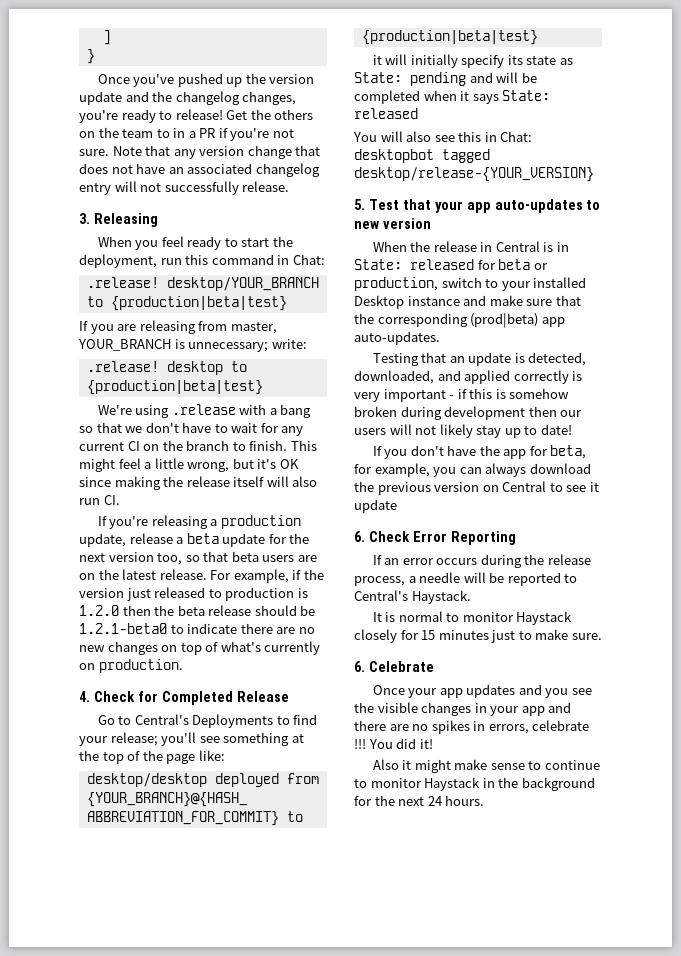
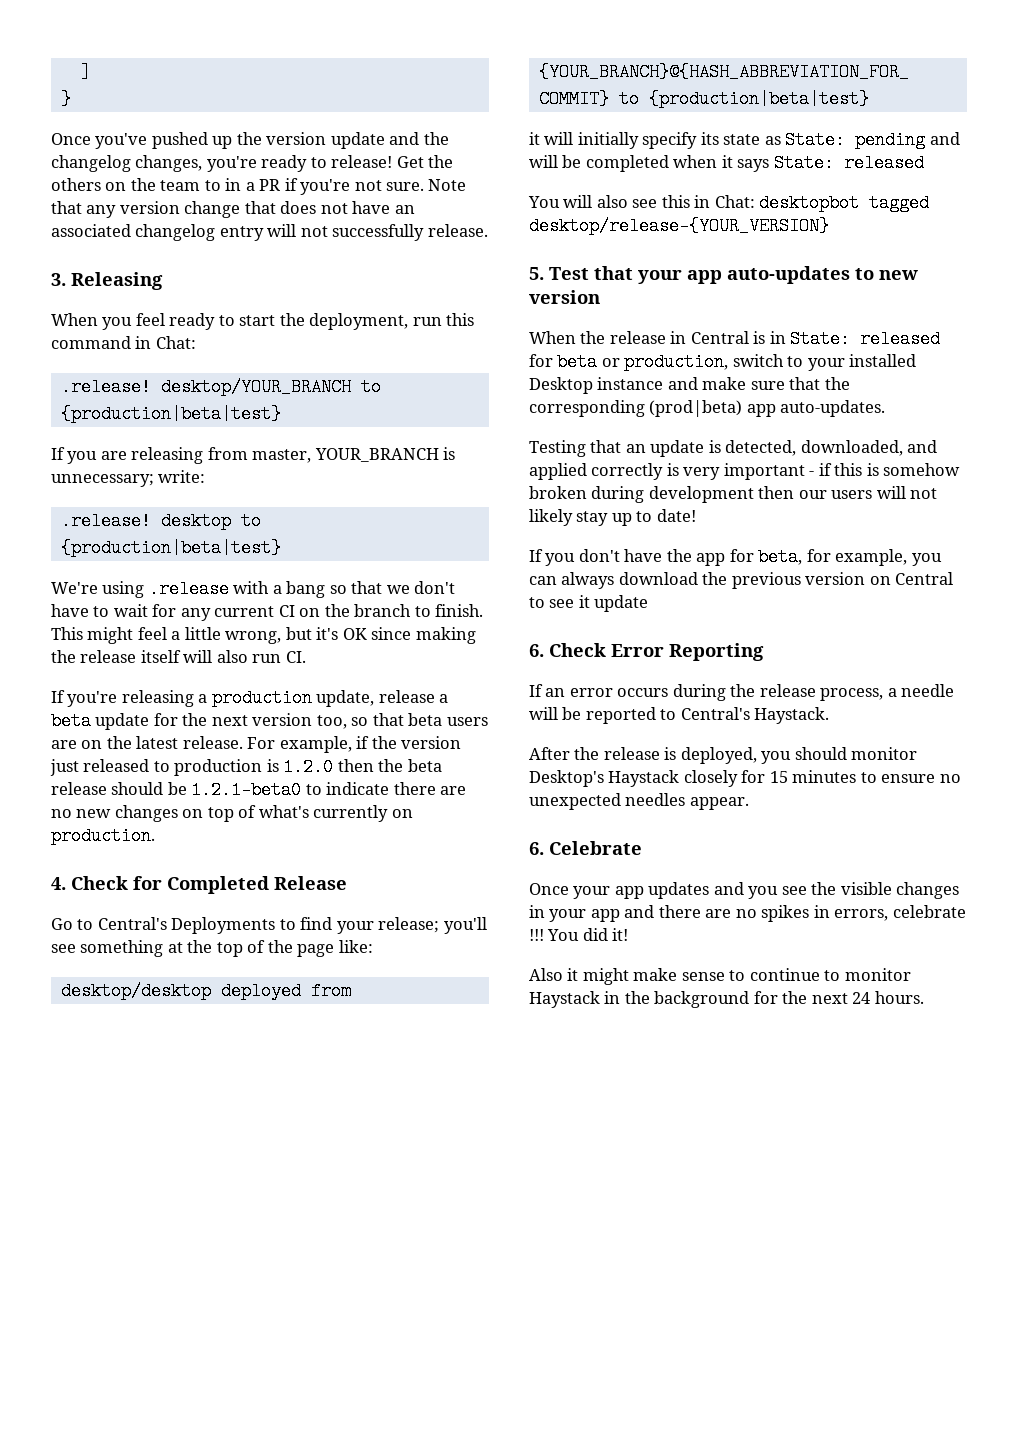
[372,611,514,622] It is normal to monitor -> [529,747,918,764] [529,770,604,787] After the release is deployed, you should monitor Desktop's
[491,629,602,643] just to make sure. -> [860,772,961,783] [529,793,749,810] to ensure no unexpected needles appear.

